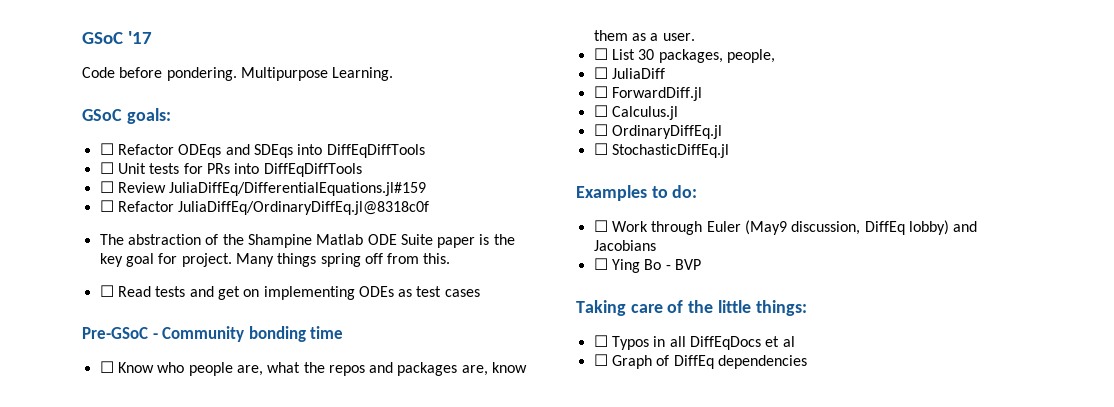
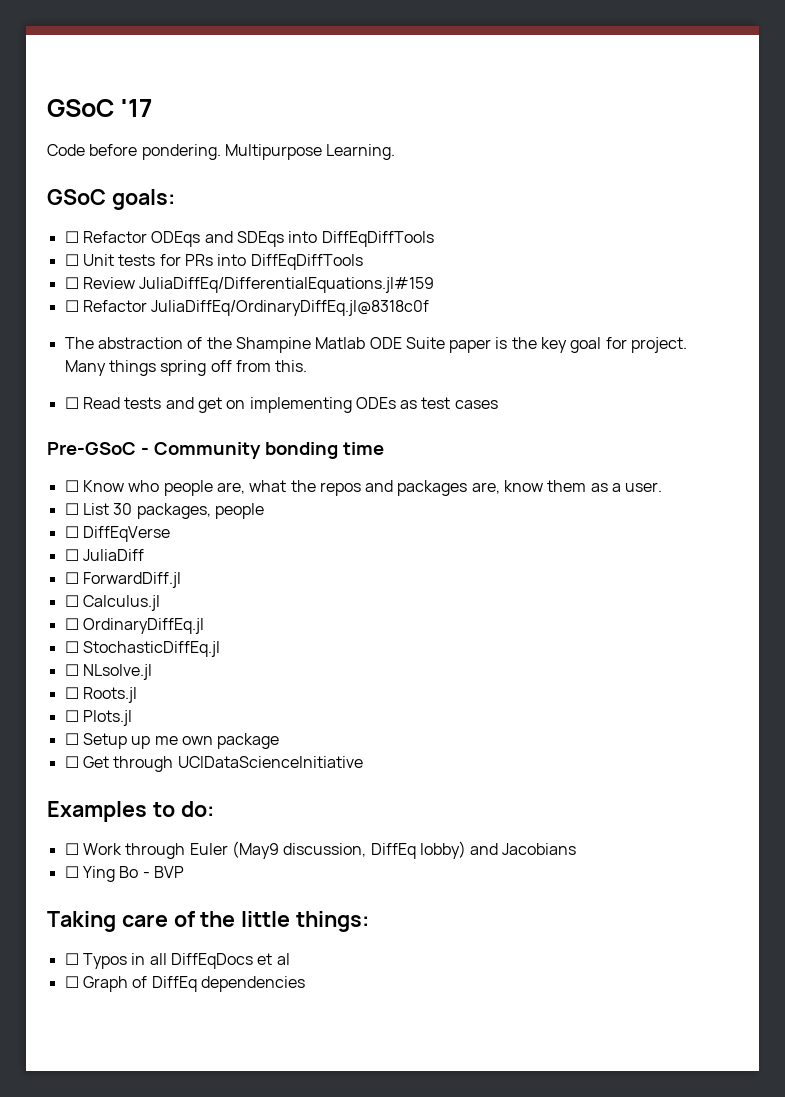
[726,49,775,63] people, -> [214,503,264,519] [64,526,170,542] people // ☐ DiffEqVerse
(729, 151) none -> [64,664,152,680] [64,687,137,703] [64,710,132,726] [64,733,280,749] [64,756,363,772] // ☐ NLsolve.jl // ☐ Roots.jl // ☐ Plots.jl // ☐ Setup up me own package // ☐ Get through UCIDataScienceInitiative

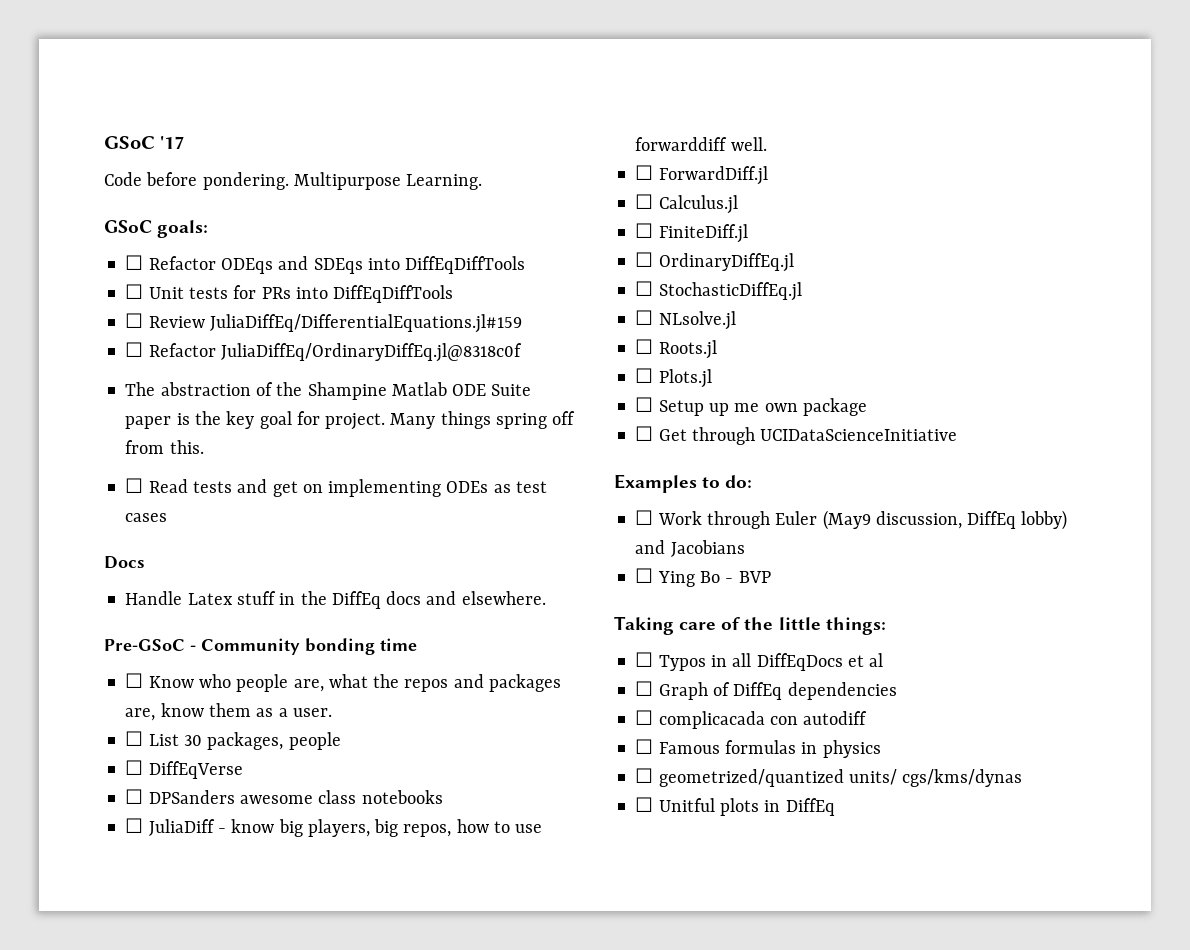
(498, 404) none -> [104,556,145,569] [125,591,546,609] // Docs // Handle Latex stuff in the DiffEq docs and elsewhere.
[82,549,144,561] JuliaDiff -> [148,790,443,804] [125,818,543,837] [635,137,767,151] DPSanders awesome class notebooks // ☐ JuliaDiff - know big players, big repos, how to use forwarddiff well.
(160, 603) none -> [635,223,748,243] // ☐ FiniteDiff.jl
(305, 984) none -> [635,710,868,729] [635,739,881,758] [635,768,1023,787] [635,797,835,816] // ☐ complicacada con autodiff // ☐ Famous formulas in physics // ☐ geometrized/quantized units/ cgs/kms/dynas // ☐ Unitful plots in DiffEq

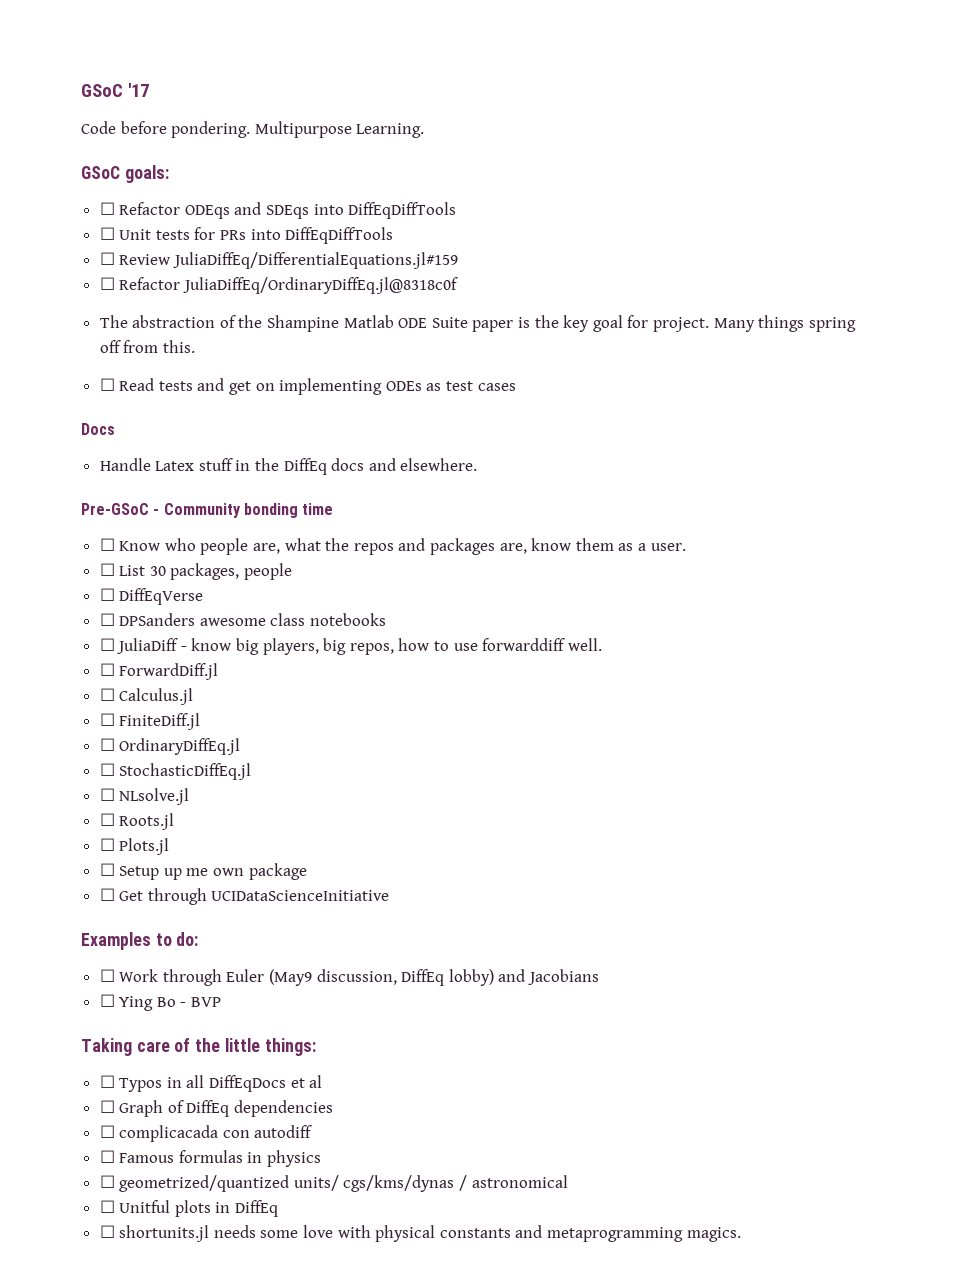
(1023, 778) none -> [459,1175,568,1191] / astronomical
(835, 807) none -> [99,1225,741,1242] // ☐ shortunits.jl needs some love with physical constants and metaprogramming magics.

